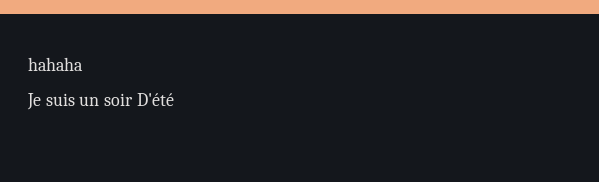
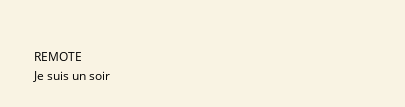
[28,57,83,71] hahaha -> [34,52,82,61] REMOTE
[136,93,174,106] D'été -> (111, 75) none

